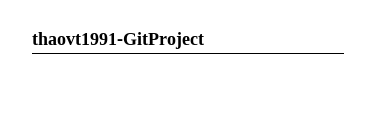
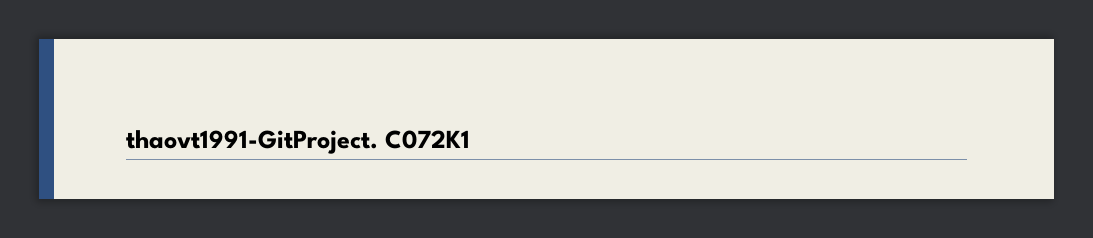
[32,32,204,49] thaovt1991-GitProject -> [126,130,471,154] thaovt1991-GitProject. C072K1

